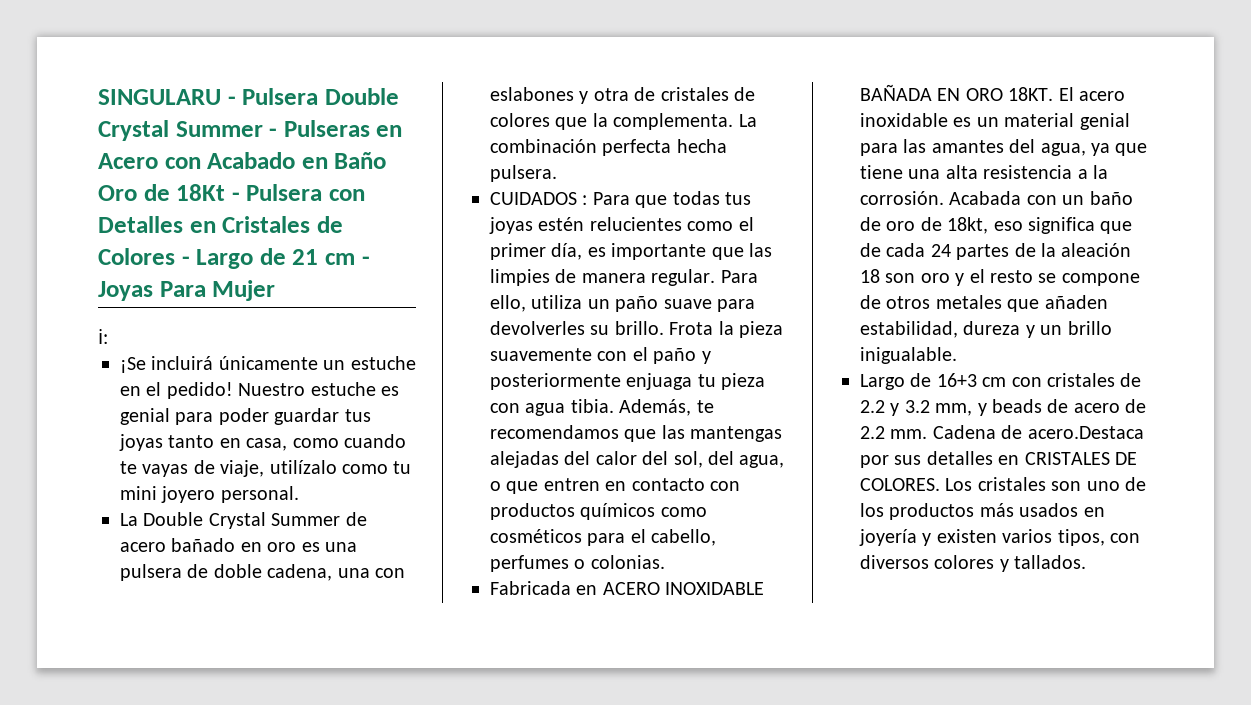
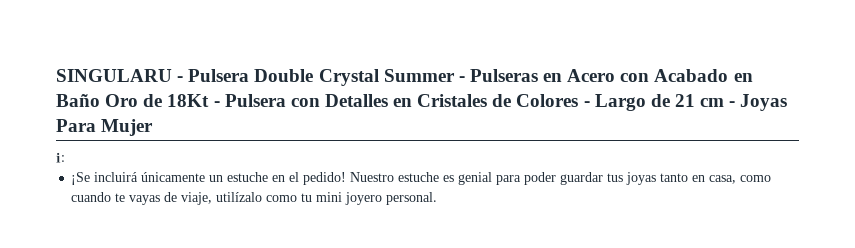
[120,512,367,529] [120,538,357,552] [120,564,405,581] [490,87,755,104] [490,113,757,130] [490,139,727,156] [490,165,557,182] [490,191,751,208] [489,217,754,234] [490,243,772,260] [490,269,758,286] [490,295,755,312] [490,321,783,338] [490,347,711,364] [490,373,766,390] [490,399,714,416] [490,425,783,442] [490,451,785,468] [490,478,740,494] [490,503,707,520] [490,529,717,546] [490,555,665,572] [490,581,765,595] [860,84,1125,101] [860,113,1130,130] [860,139,1148,156] [860,165,1108,179] [860,191,1133,205] [860,217,1133,234] [860,243,1132,260] [860,269,1140,286] [860,295,1108,312] [860,321,1112,338] [860,347,957,364] [860,373,1142,390] [860,399,1147,416] [860,425,1144,439] [860,451,1137,468] [860,477,1146,491] [860,503,1105,520] [859,529,1140,546] [860,555,1087,572] // La Double Crystal Summer de acero bañado en oro es una pulsera de doble cadena, una con eslabones y otra de cristales de colores que la complementa. La combinación perfecta hecha pulsera. // CUIDADOS : Para que todas tus joyas estén relucientes como el primer día, es importante que las limpies de manera regular. Para ello, utiliza un paño suave para devolverles su brillo. Frota la pieza suavemente con el paño y posteriormente enjuaga tu pieza con agua tibia. Además, te recomendamos que las mantengas alejadas del calor del sol, del agua, o que entren en contacto con productos químicos como cosméticos para el cabello, perfumes o colonias. // Fabricada en ACERO INOXIDABLE BAÑADA EN ORO 18KT. El acero inoxidable es un material genial para las amantes del agua, ya que tiene una alta resistencia a la corrosión. Acabada con un baño de oro de 18kt, eso significa que de cada 24 partes de la aleación 18 son oro y el resto se compone de otros metales que añaden estabilidad, dureza y un brillo inigualable. // Largo de 16+3 cm con cristales de 2.2 y 3.2 mm, y beads de acero de 2.2 mm. Cadena de acero.Destaca por sus detalles en CRISTALES DE COLORES. Los cristales son uno de los productos más usados en joyería y existen varios tipos, con diversos colores y tallados. -> (438, 198) none

